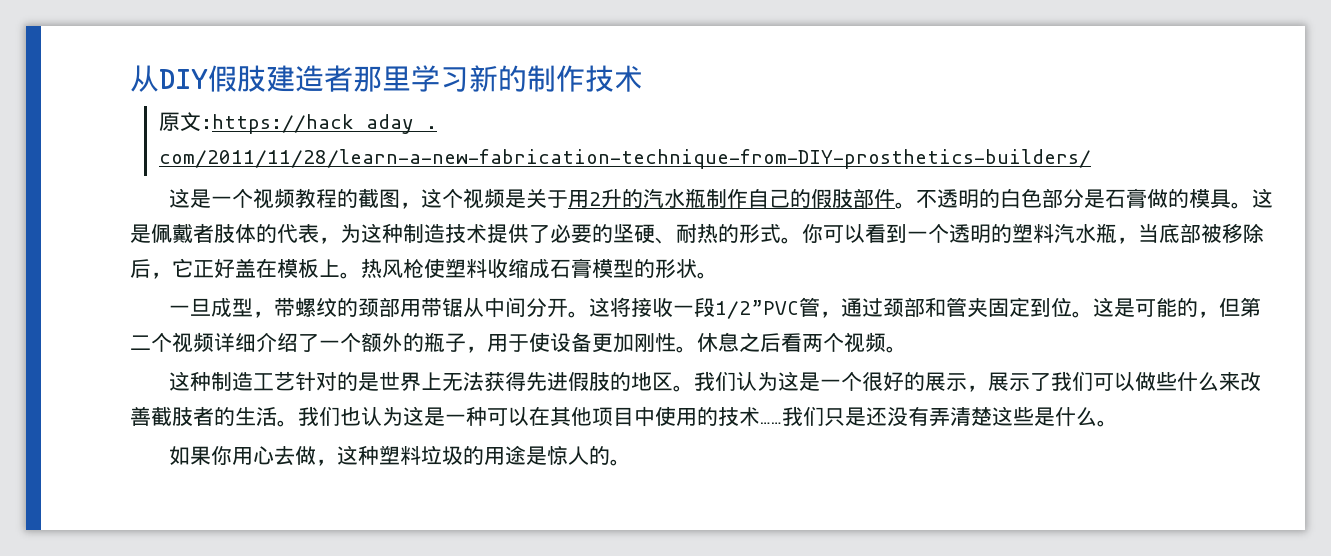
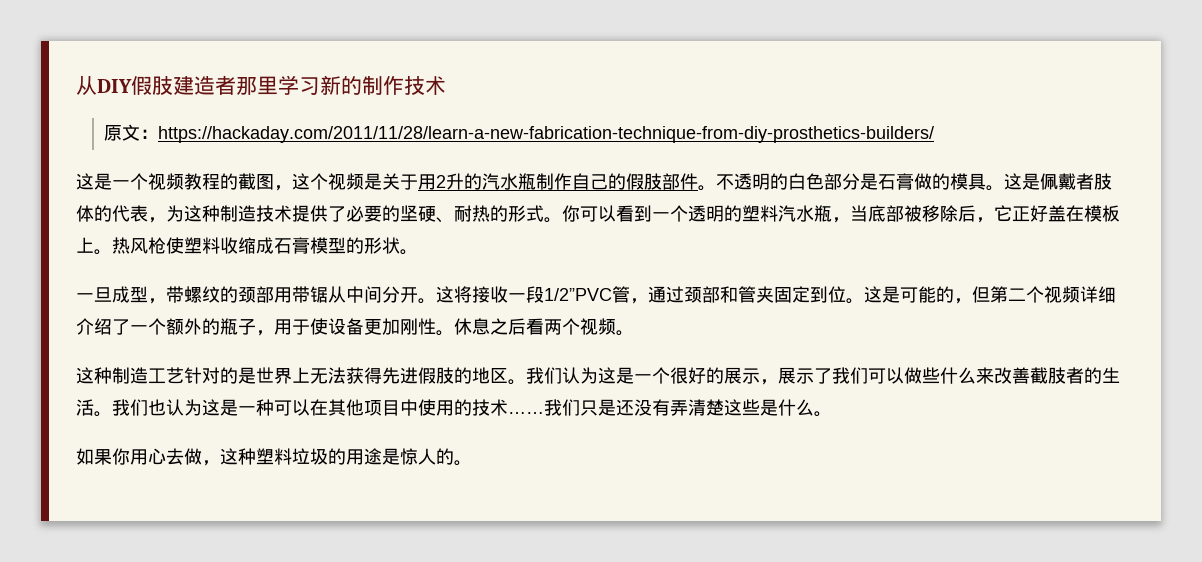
[200,114,437,134] [158,149,1091,169] :https://hack aday . com/2011/11/28/learn-a-new-fabrication-technique-from-DIY-prosthetics-builders/ -> [140,126,935,143] ：https://hackaday.com/2011/11/28/learn-a-new-fabrication-technique-from-diy-prosthetics-builders/

